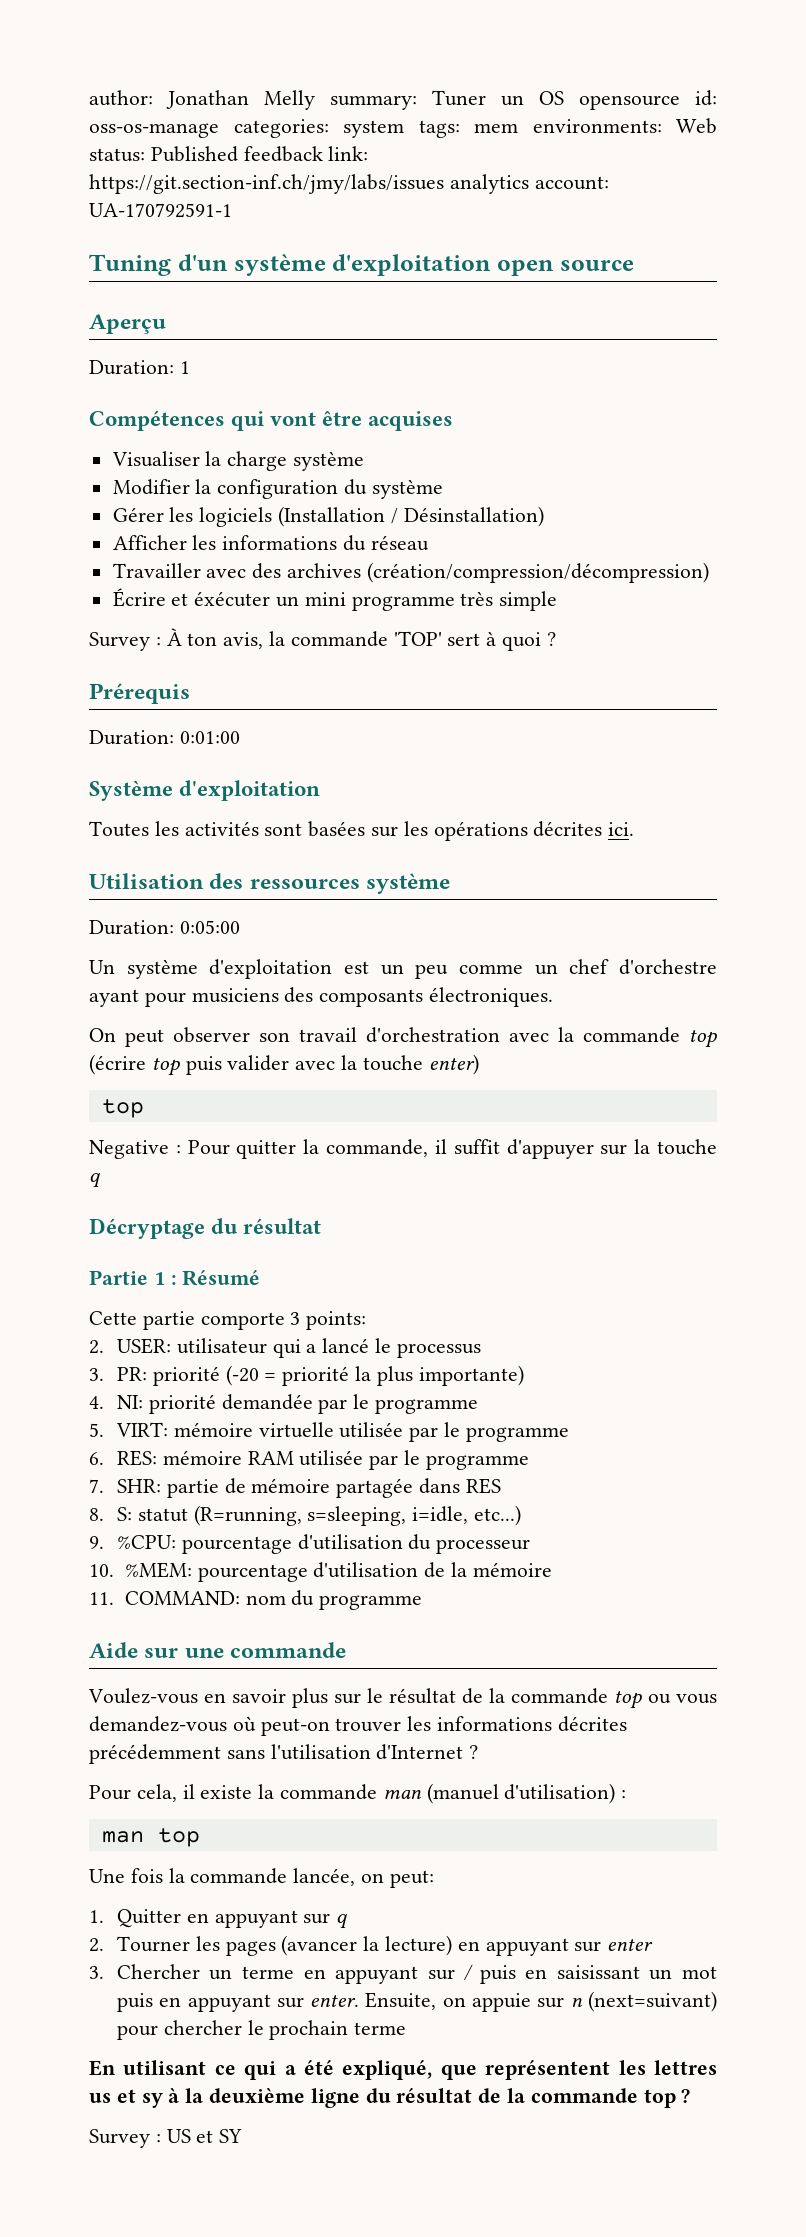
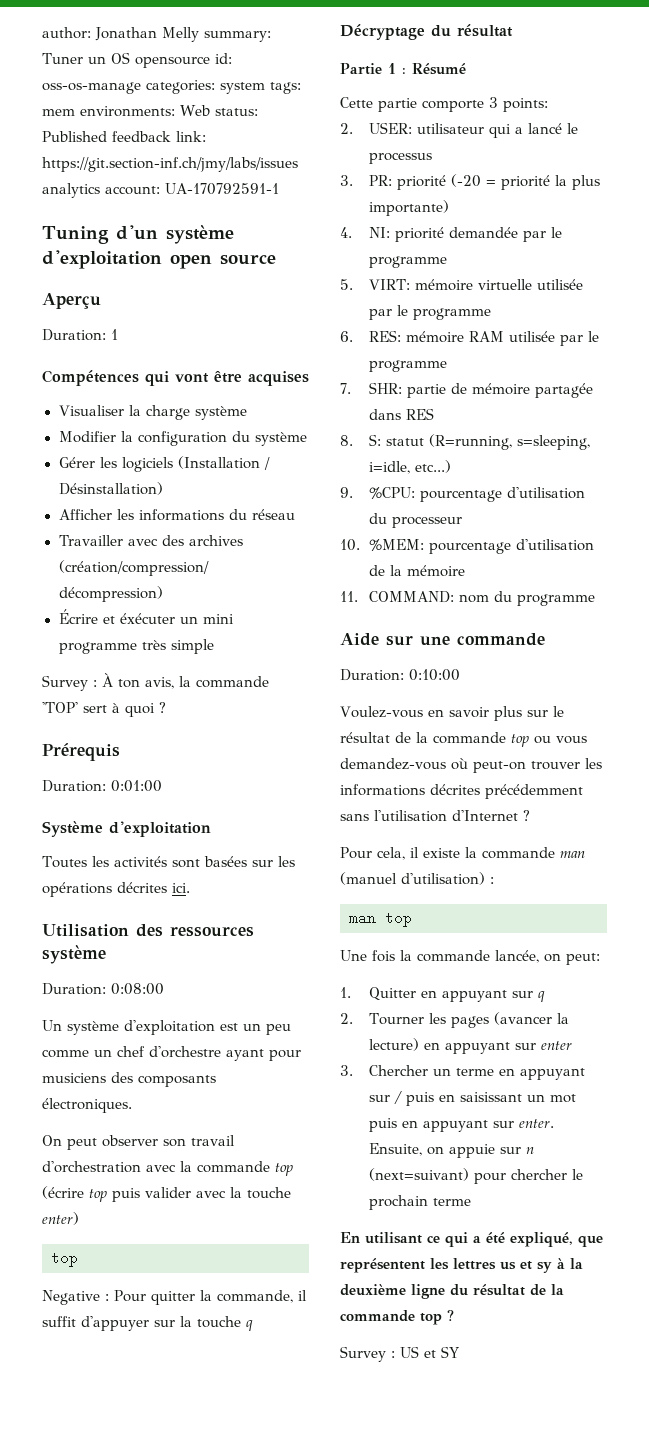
[179,920,240,934] 0:05:00 -> [111,983,164,995] 0:08:00
(347, 1650) none -> [340,669,460,681] // Duration: 0:10:00

